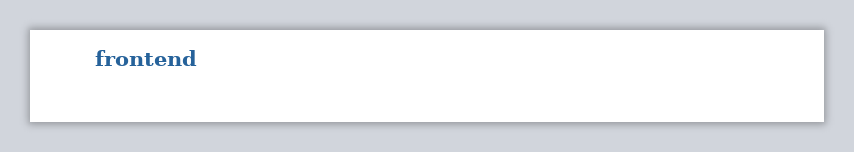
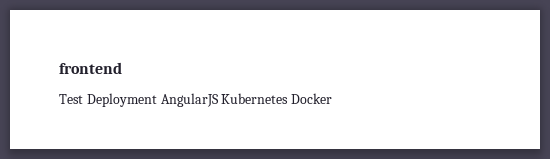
(197, 58) none -> [59,93,333,107] // Test Deployment AngularJS Kubernetes Docker

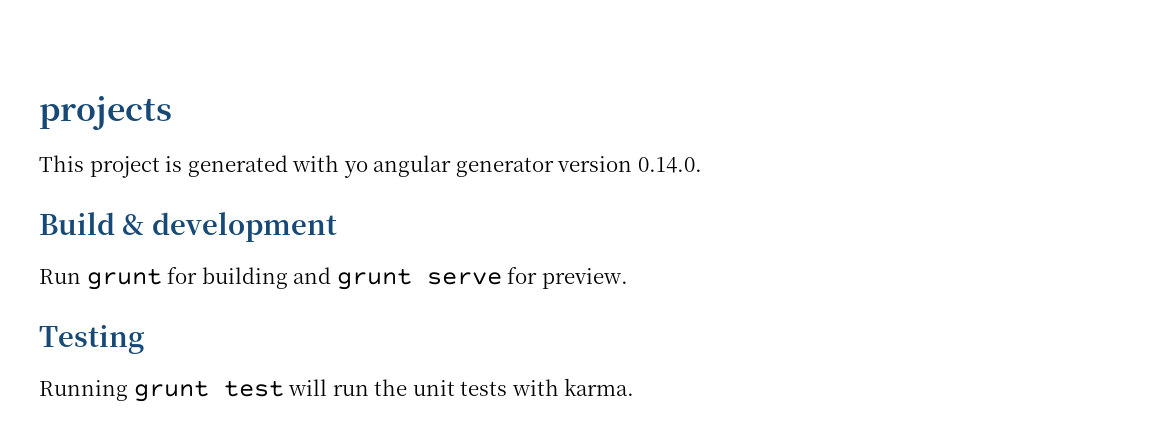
[59,62,122,74] [59,93,333,107] frontend // Test Deployment AngularJS Kubernetes Docker -> [39,96,172,130] [39,155,702,178] [39,212,337,242] [39,267,628,290] [39,325,144,354] [39,378,635,402] projects // This project is generated with yo angular generator version 0.14.0. // Build & development // Run grunt for building and grunt serve for preview. // Testing // Running grunt test will run the unit tests with karma.

